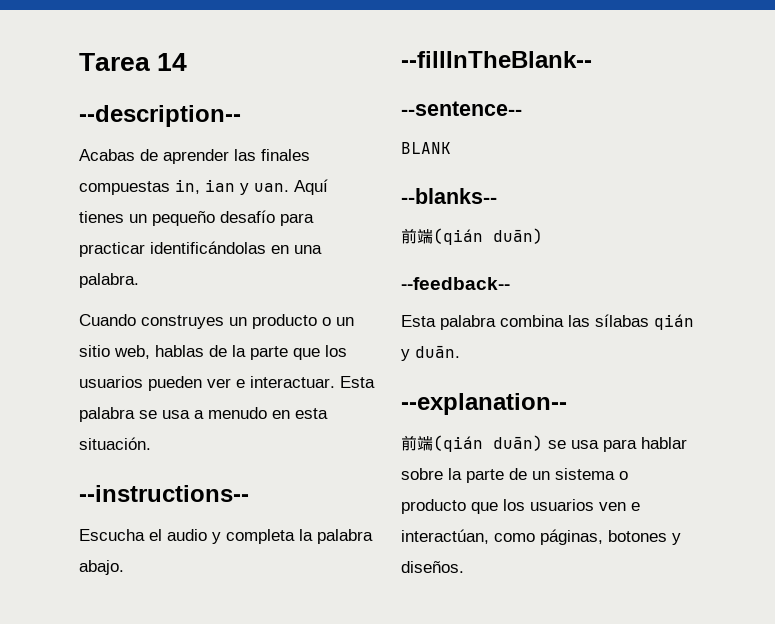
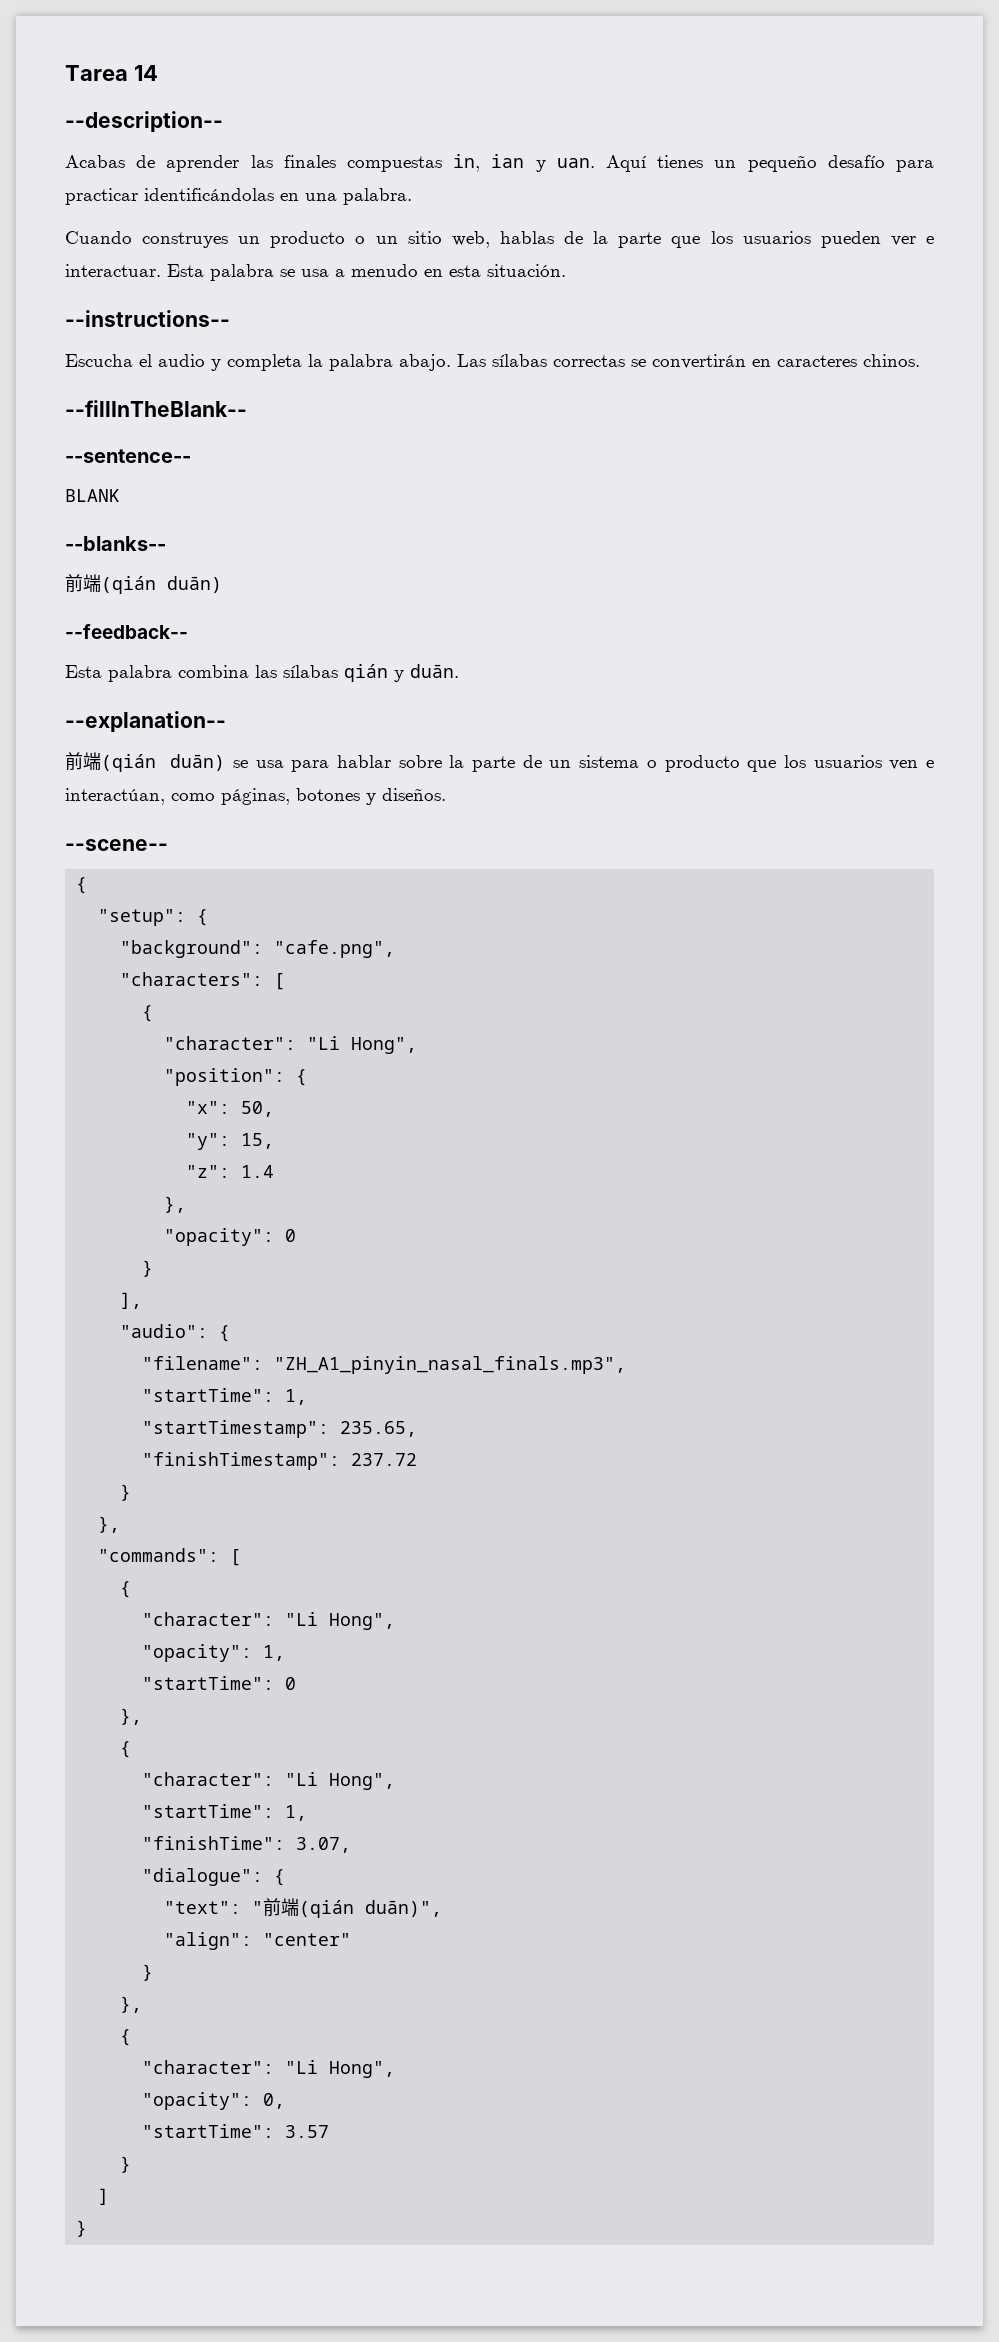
(124, 567) none -> [457,354,920,369] Las sílabas correctas se convertirán en caracteres chinos.
(464, 567) none -> [65,839,168,851] [76,877,88,894] [98,909,209,926] [120,940,396,958] [120,972,286,990] [142,1005,154,1022] [164,1036,418,1054] [164,1068,308,1086] [186,1101,275,1117] [186,1133,275,1150] [186,1165,275,1178] [164,1196,187,1213] [164,1228,297,1246] [142,1260,154,1277] [120,1292,143,1309] [120,1324,231,1342] [142,1356,627,1374] [142,1388,308,1405] [142,1420,418,1438] [142,1452,418,1470] [120,1484,132,1501] [98,1516,121,1533] [98,1548,242,1566] [120,1581,132,1598] [142,1612,396,1630] [142,1644,286,1662] [142,1676,297,1690] [120,1708,143,1725] [120,1741,132,1758] [142,1772,396,1790] [142,1804,308,1821] [142,1836,352,1853] [142,1868,286,1886] [164,1898,443,1918] [164,1932,352,1950] [142,1964,154,1981] [120,1996,143,2013] [120,2029,132,2046] [142,2060,396,2078] [142,2092,286,2110] [142,2124,330,2138] [120,2156,132,2173] [98,2188,110,2205] [76,2220,88,2237] // --scene-- // { // "setup": { // "background": "cafe.png", // "characters": [ // { // "character": "Li Hong", // "position": { // "x": 50, // "y": 15, // "z": 1.4 // }, // "opacity": 0 // } // ], // "audio": { // "filename": "ZH_A1_pinyin_nasal_finals.mp3", // "startTime": 1, // "startTimestamp": 235.65, // "finishTimestamp": 237.72 // } // }, // "commands": [ // { // "character": "Li Hong", // "opacity": 1, // "startTime": 0 // }, // { // "character": "Li Hong", // "startTime": 1, // "finishTime": 3.07, // "dialogue": { // "text": "前端(qián duān)", // "align": "center" // } // }, // { // "character": "Li Hong", // "opacity": 0, // "startTime": 3.57 // } // ] // }

